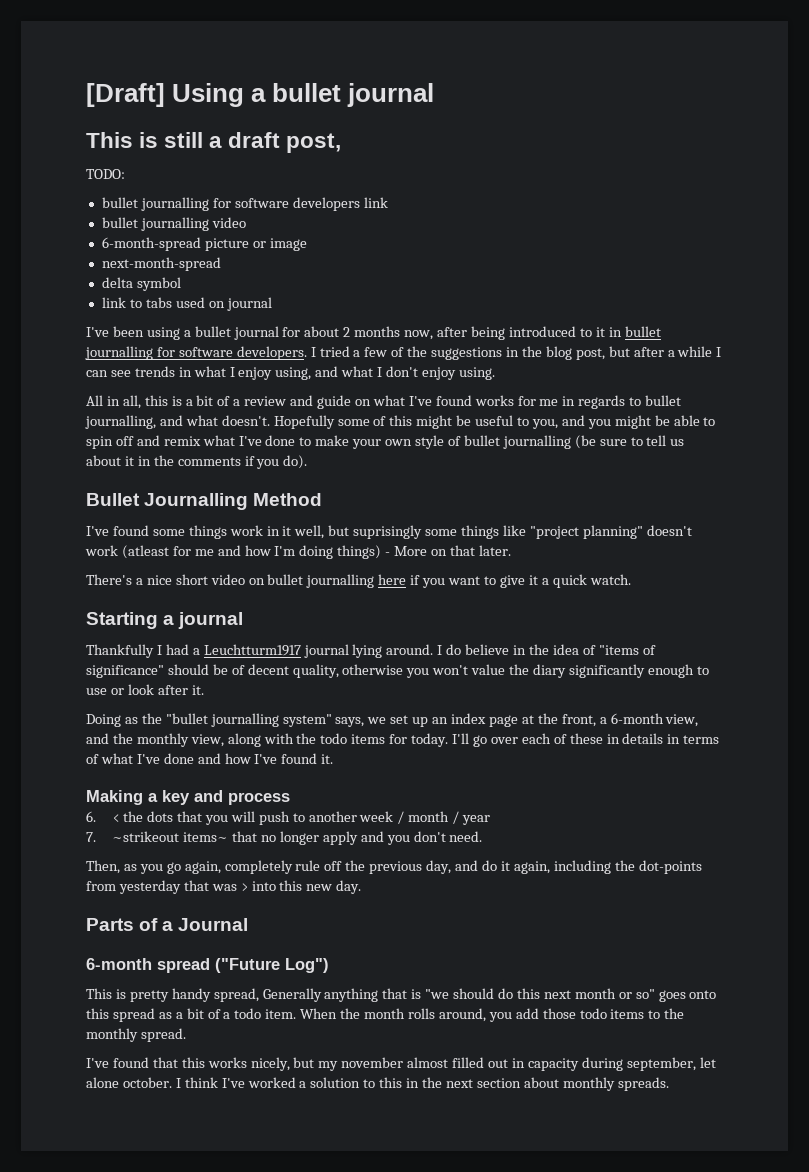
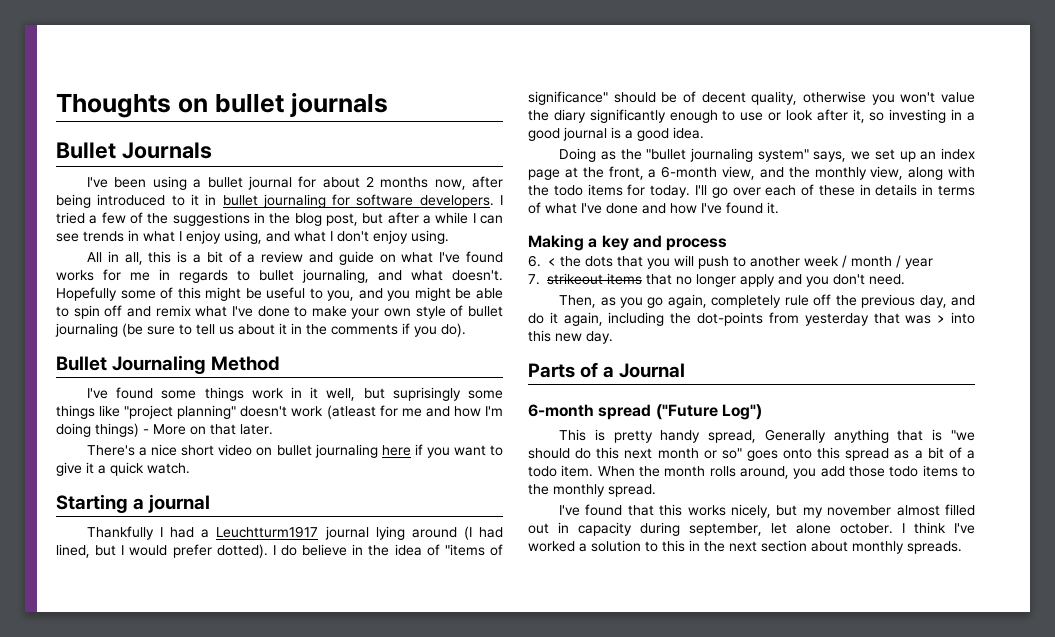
[86,83,435,107] [86,132,342,153] [86,169,125,179] [101,197,388,211] [101,217,246,231] [101,237,307,251] [101,257,221,271] [101,277,181,291] [101,297,272,311] [Draft] Using a bullet journal // This is still a draft post, // TODO: // bullet journalling for software developers link // bullet journalling video // 6-month-spread picture or image // next-month-spread // delta symbol // link to tabs used on journal -> [56,92,388,118] [56,142,212,159] Thoughts on bullet journals // Bullet Journals
[85,346,153,360] journalling -> [262,194,326,208] journaling
[85,415,156,429] journalling, -> [302,269,369,283] journaling,
[502,435,571,449] journalling -> [55,323,118,337] journaling
[144,493,249,510] Journalling -> [112,355,207,374] Journaling
[306,574,375,588] journalling -> [314,444,378,458] journaling
[386,644,434,655] around. -> [411,526,504,540] [56,544,268,558] around (I had lined, but I would prefer dotted).
[191,685,204,695] it. -> [852,109,976,123] [528,127,704,141] it, so investing in a good journal is a good idea.
[210,713,279,727] journalling -> [689,148,753,162] journaling
[112,831,229,842] ~strikeout items~ -> [547,273,642,285] strikeout items

